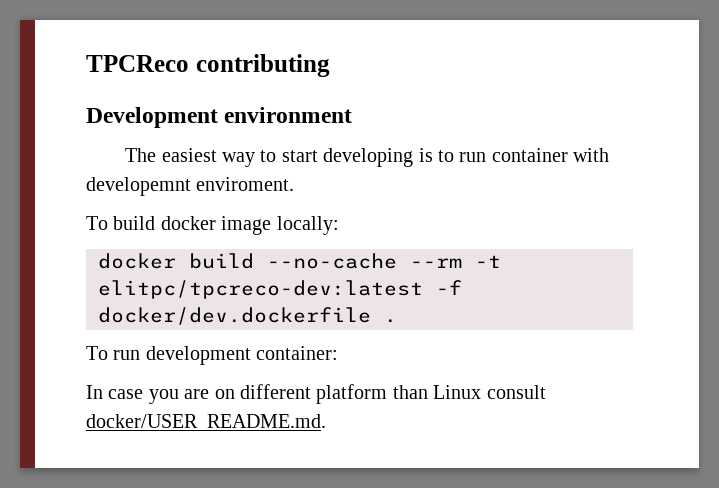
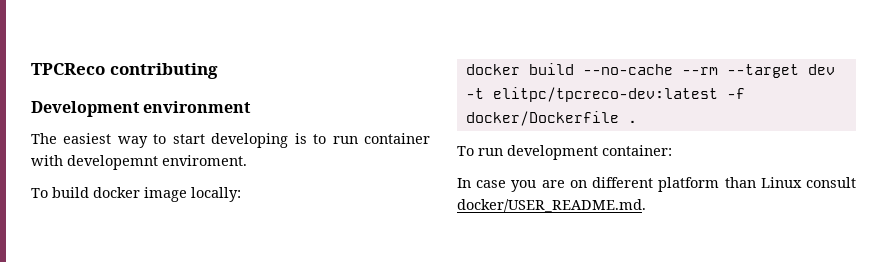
(462, 263) none -> [726,64,835,78] --target dev
[98,307,371,325] docker/dev.dockerfile -> [465,111,619,126] docker/Dockerfile

